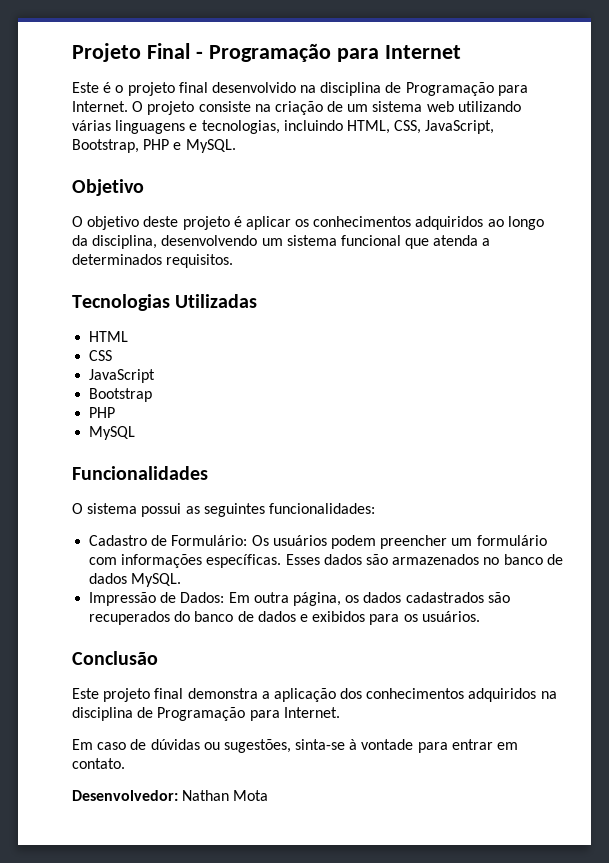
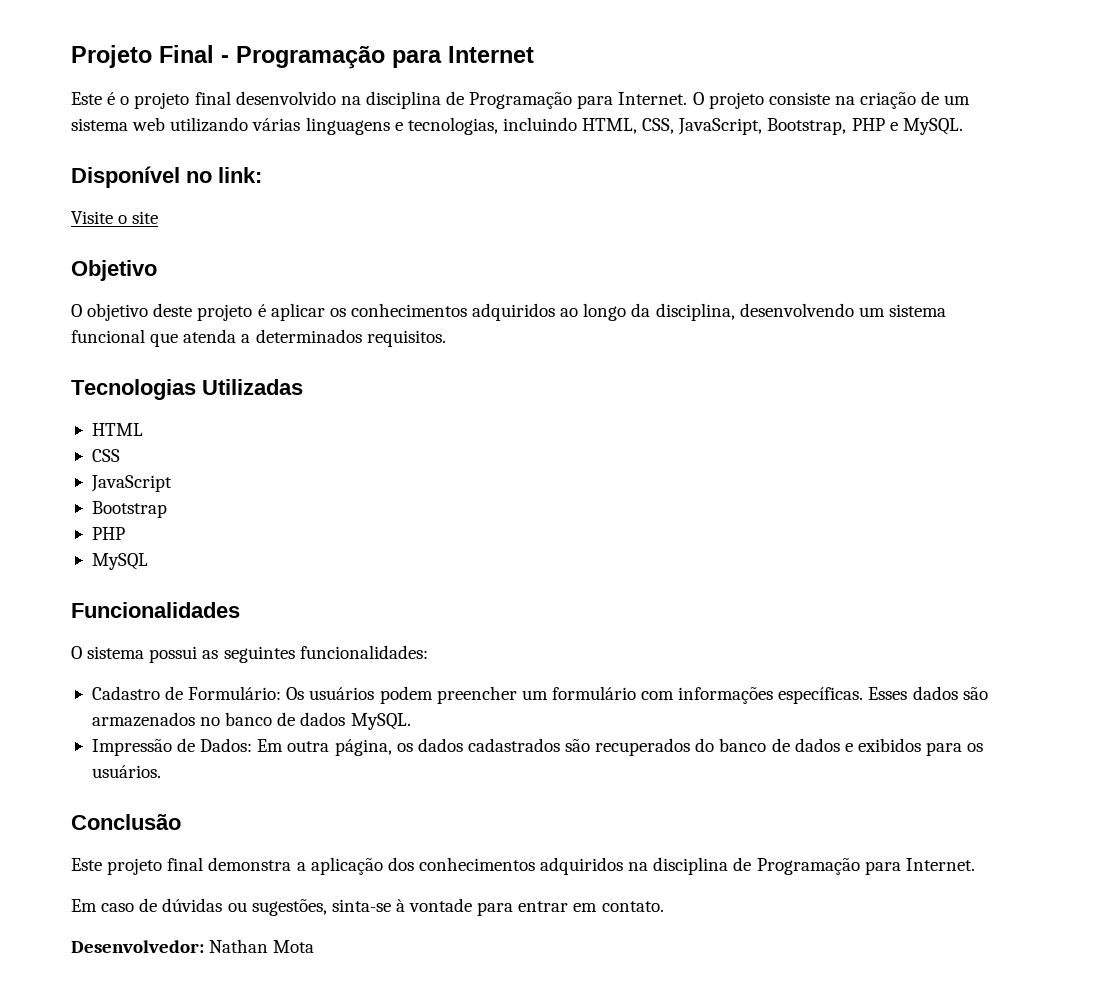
(236, 146) none -> [71,166,262,188] [71,211,159,224] // Disponível no link: // Visite o site

